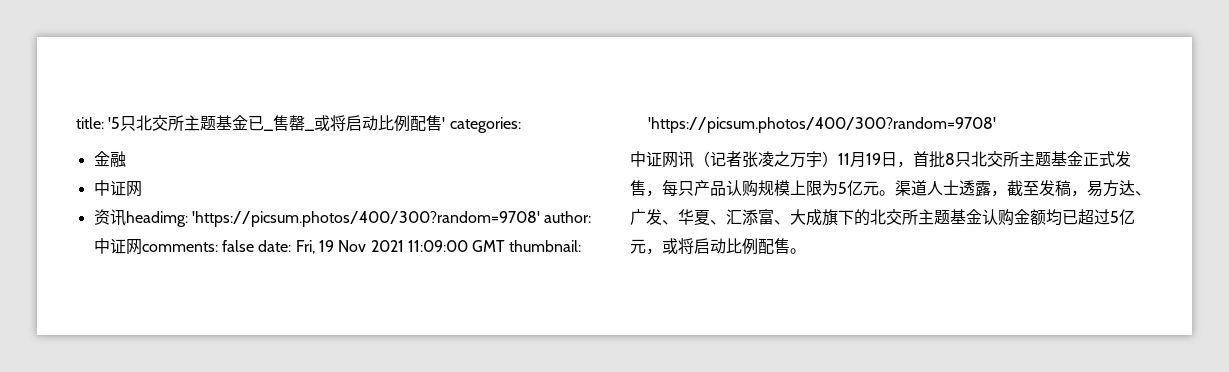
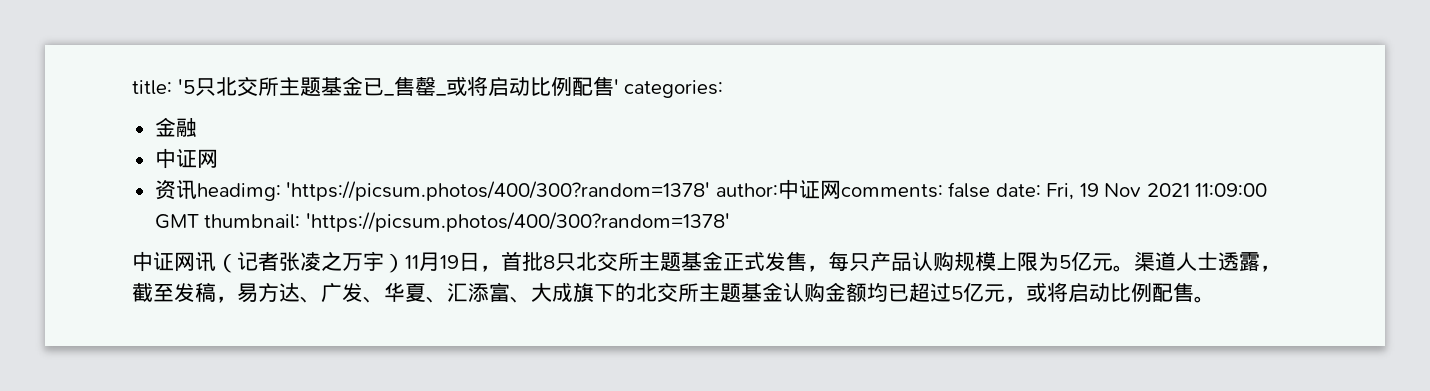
[191,211,540,227] 'https://picsum.photos/400/300?random=9708' -> [286,181,711,201] 'https://picsum.photos/400/300?random=1378'
[647,117,996,133] 'https://picsum.photos/400/300?random=9708' -> [305,212,730,232] 'https://picsum.photos/400/300?random=1378'

